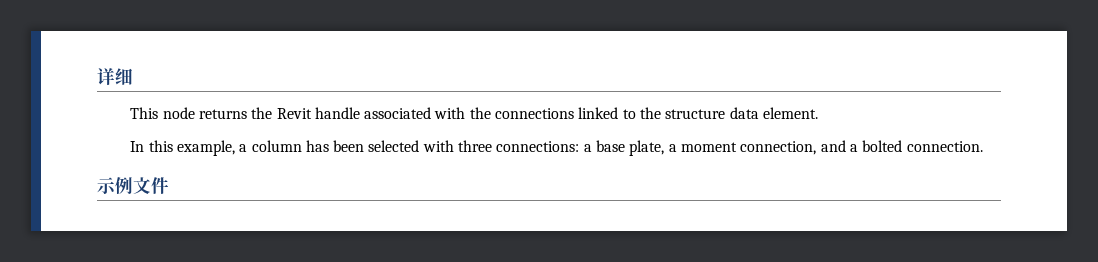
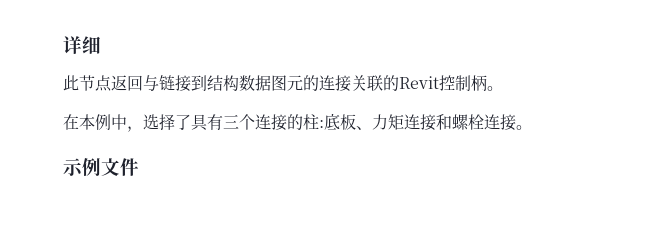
[130,107,819,119] [130,140,983,156] This node returns the Revit handle associated with the connections linked to the structure data element. // In this example, a column has been selected with three connections: a base plate, a moment connection, and a bolted connection. -> [63,75,503,92] [63,113,532,132] 此节点返回与链接到结构数据图元的连接关联的Revit控制柄。 // 在本例中，选择了具有三个连接的柱:底板、力矩连接和螺栓连接。

